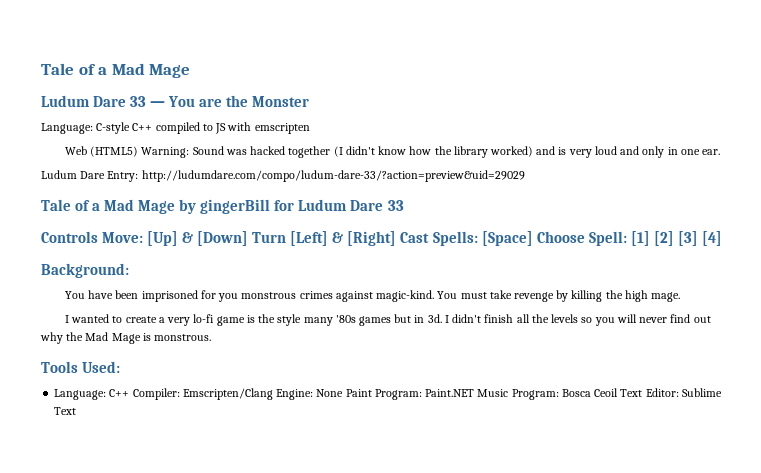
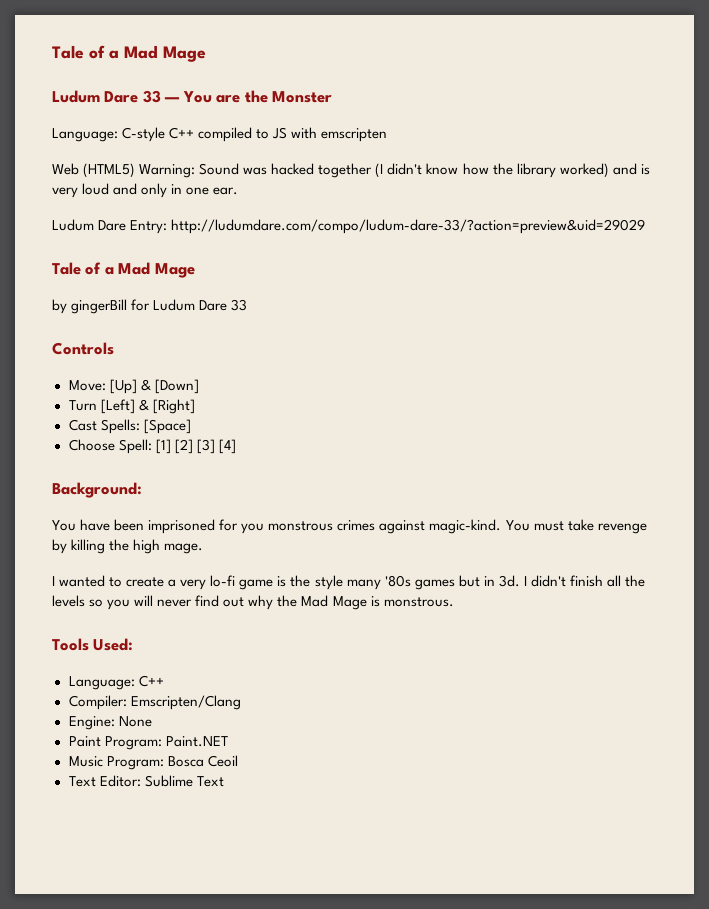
(176, 207) none -> (195, 270) //
(98, 237) none -> (114, 348) //
(249, 238) none -> (199, 386) //
(397, 238) none -> (195, 406) //
(533, 238) none -> (191, 426) //
(130, 393) none -> (164, 681) //
(273, 394) none -> (241, 702) //
(344, 393) none -> (152, 721) //
(475, 393) none -> (228, 741) //
(619, 392) none -> (238, 761) //

